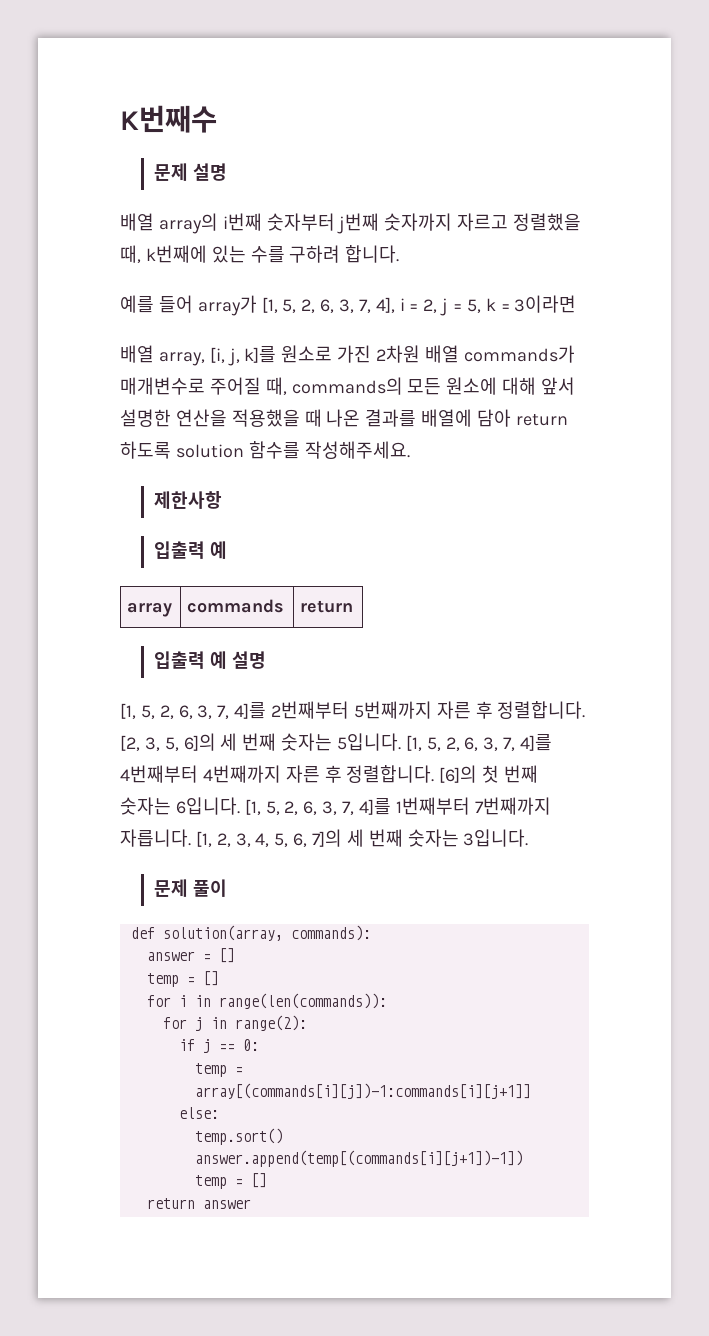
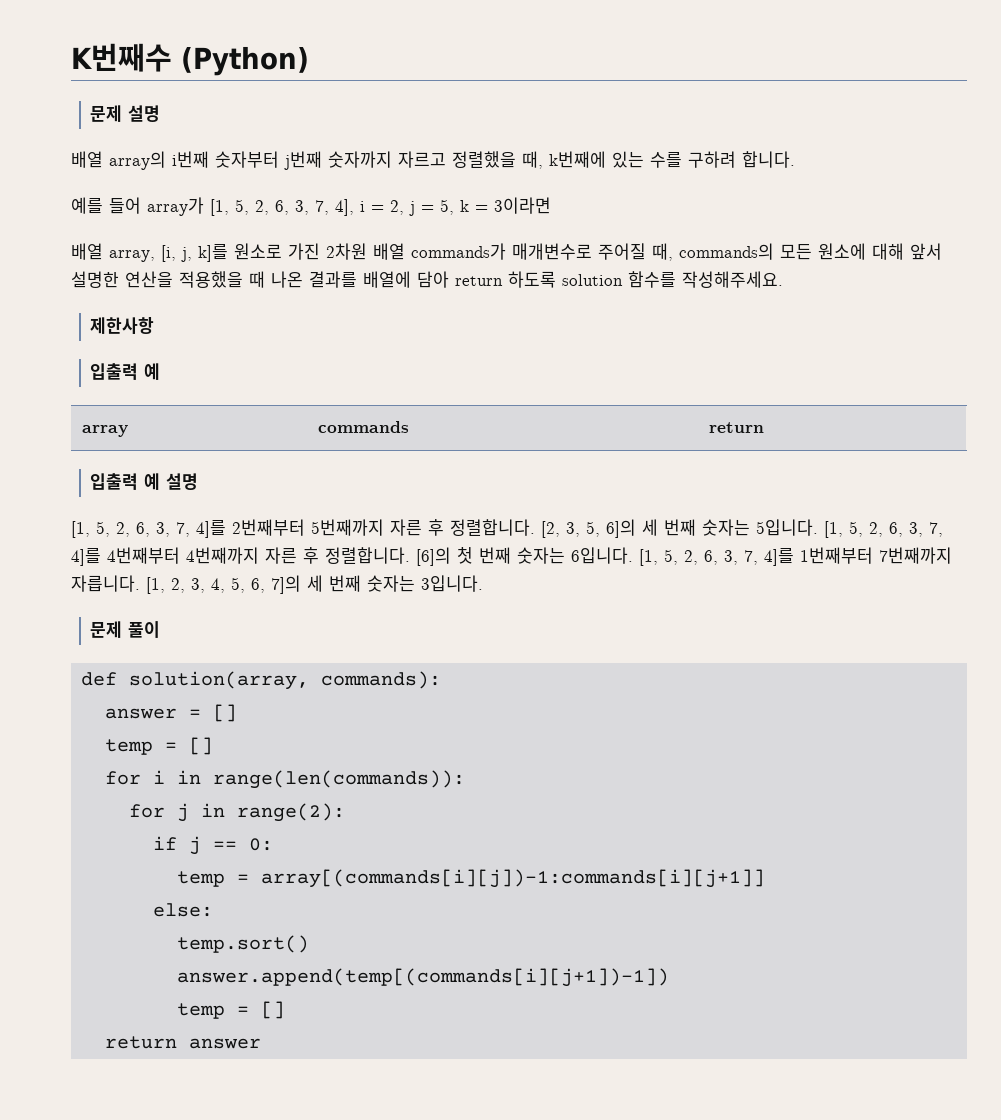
(217, 119) none -> [181,46,309,76] (Python)

